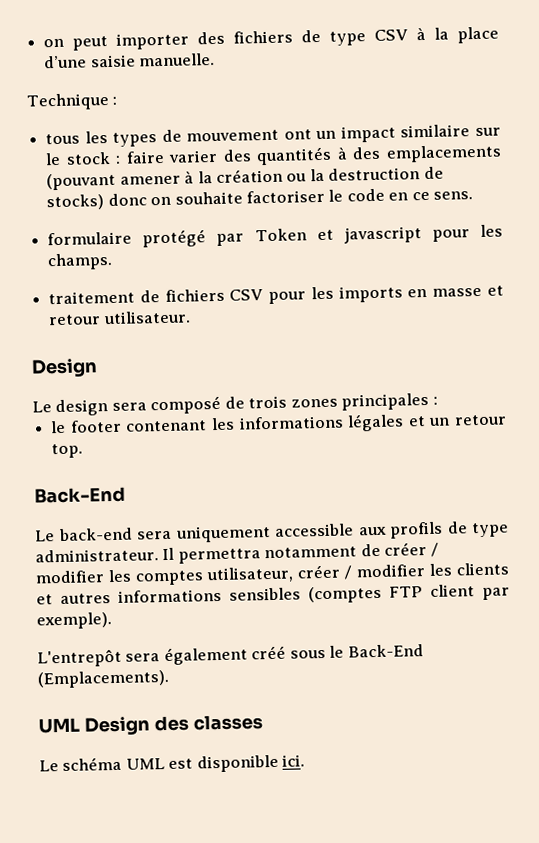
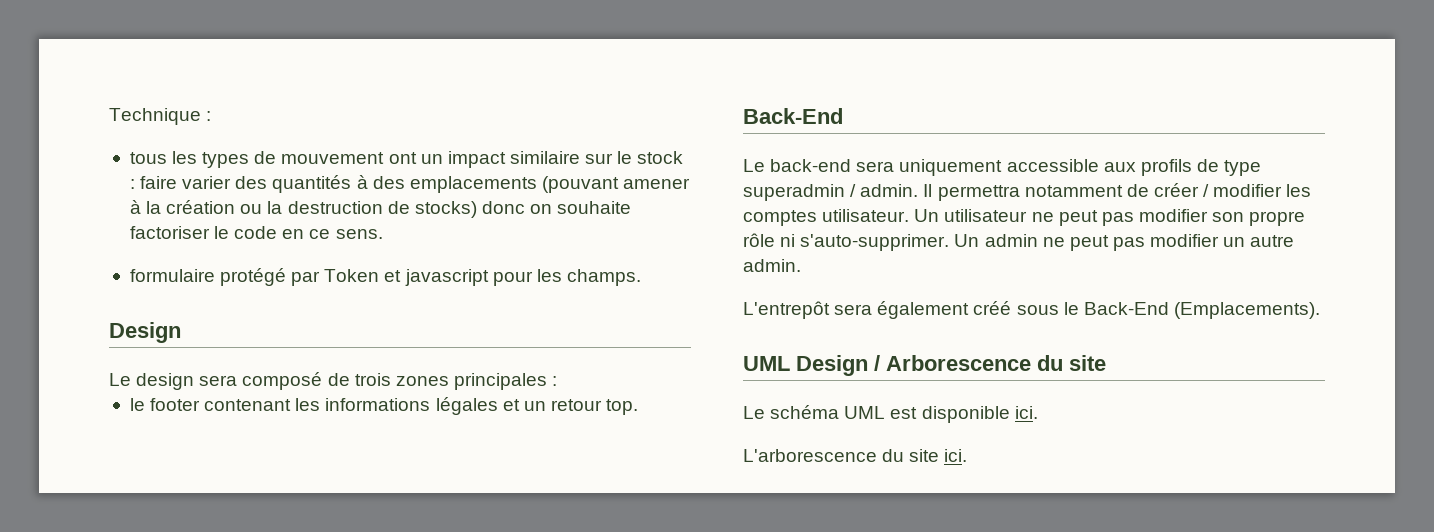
[43,26,500,51] [44,52,216,69] on peut importer des fichiers de type CSV à la place d’une saisie manuelle. // -> (109, 116) none
[48,285,505,305] [48,310,191,326] // traitement de fichiers CSV pour les imports en masse et retour utilisateur. -> (641, 277) none
[35,548,159,563] administrateur. -> [743,184,919,201] superadmin / admin.
[206,562,509,584] [36,584,510,605] [36,612,112,630] utilisateur, créer / modifier les clients et autres informations sensibles (comptes FTP client par exemple). -> [822,209,1306,226] [743,233,1295,251] [743,259,801,272] utilisateur. Un utilisateur ne peut pas modifier son propre rôle ni s'auto-supprimer. Un admin ne peut pas modifier un autre admin.
[153,714,263,732] des classes -> [874,355,1106,371] / Arborescence du site
(306, 760) none -> [743,449,968,462] // L'arborescence du site ici.

